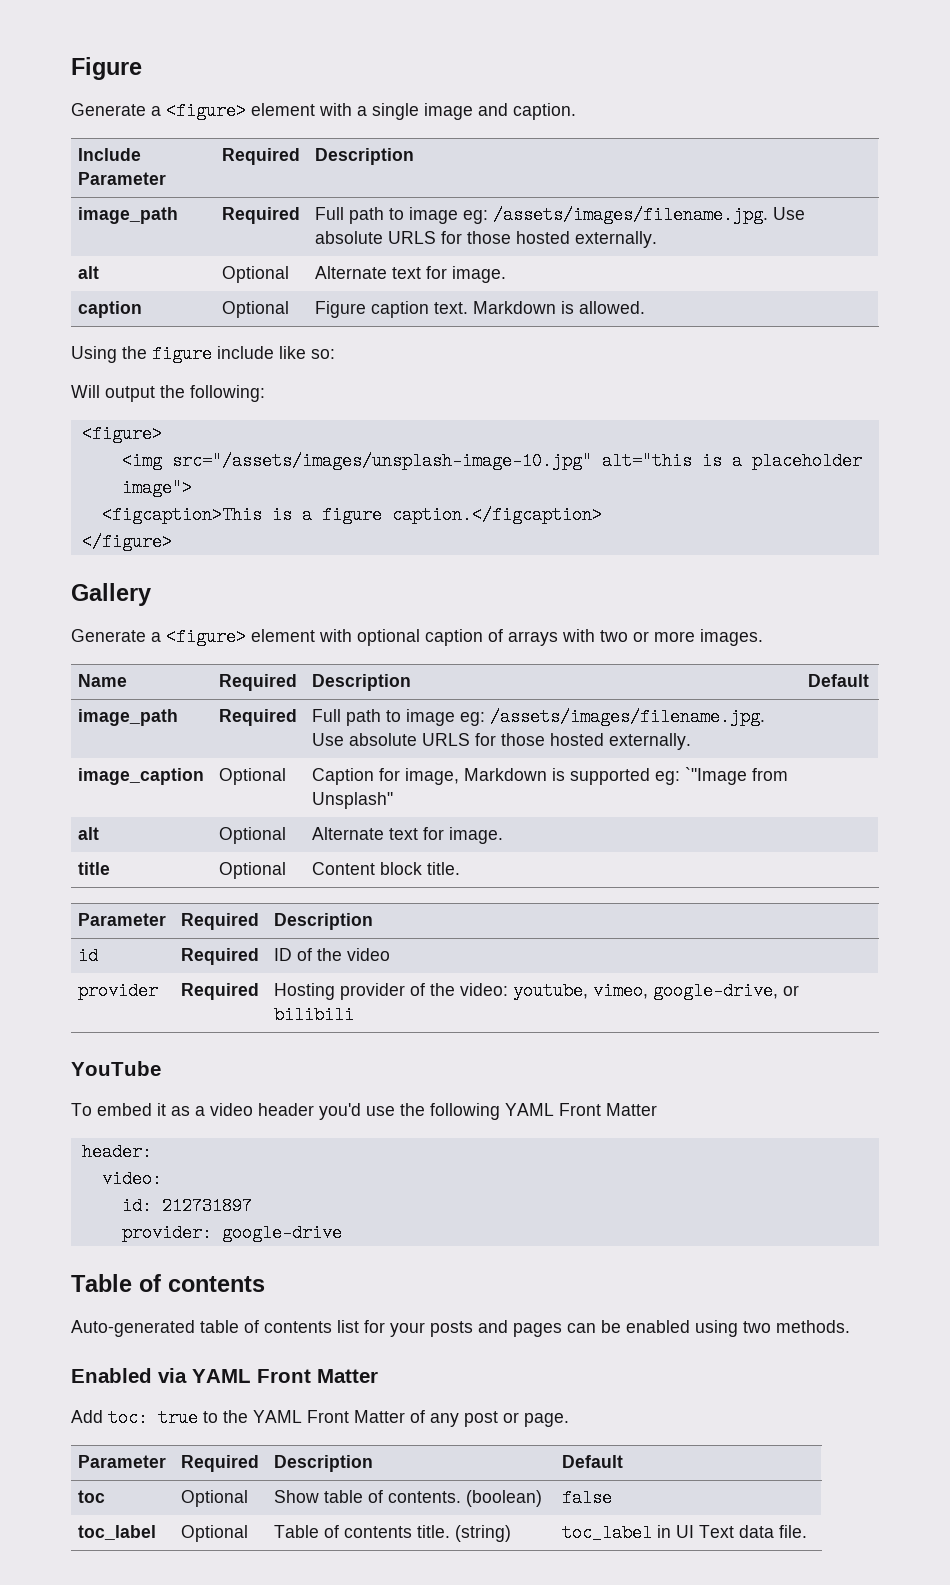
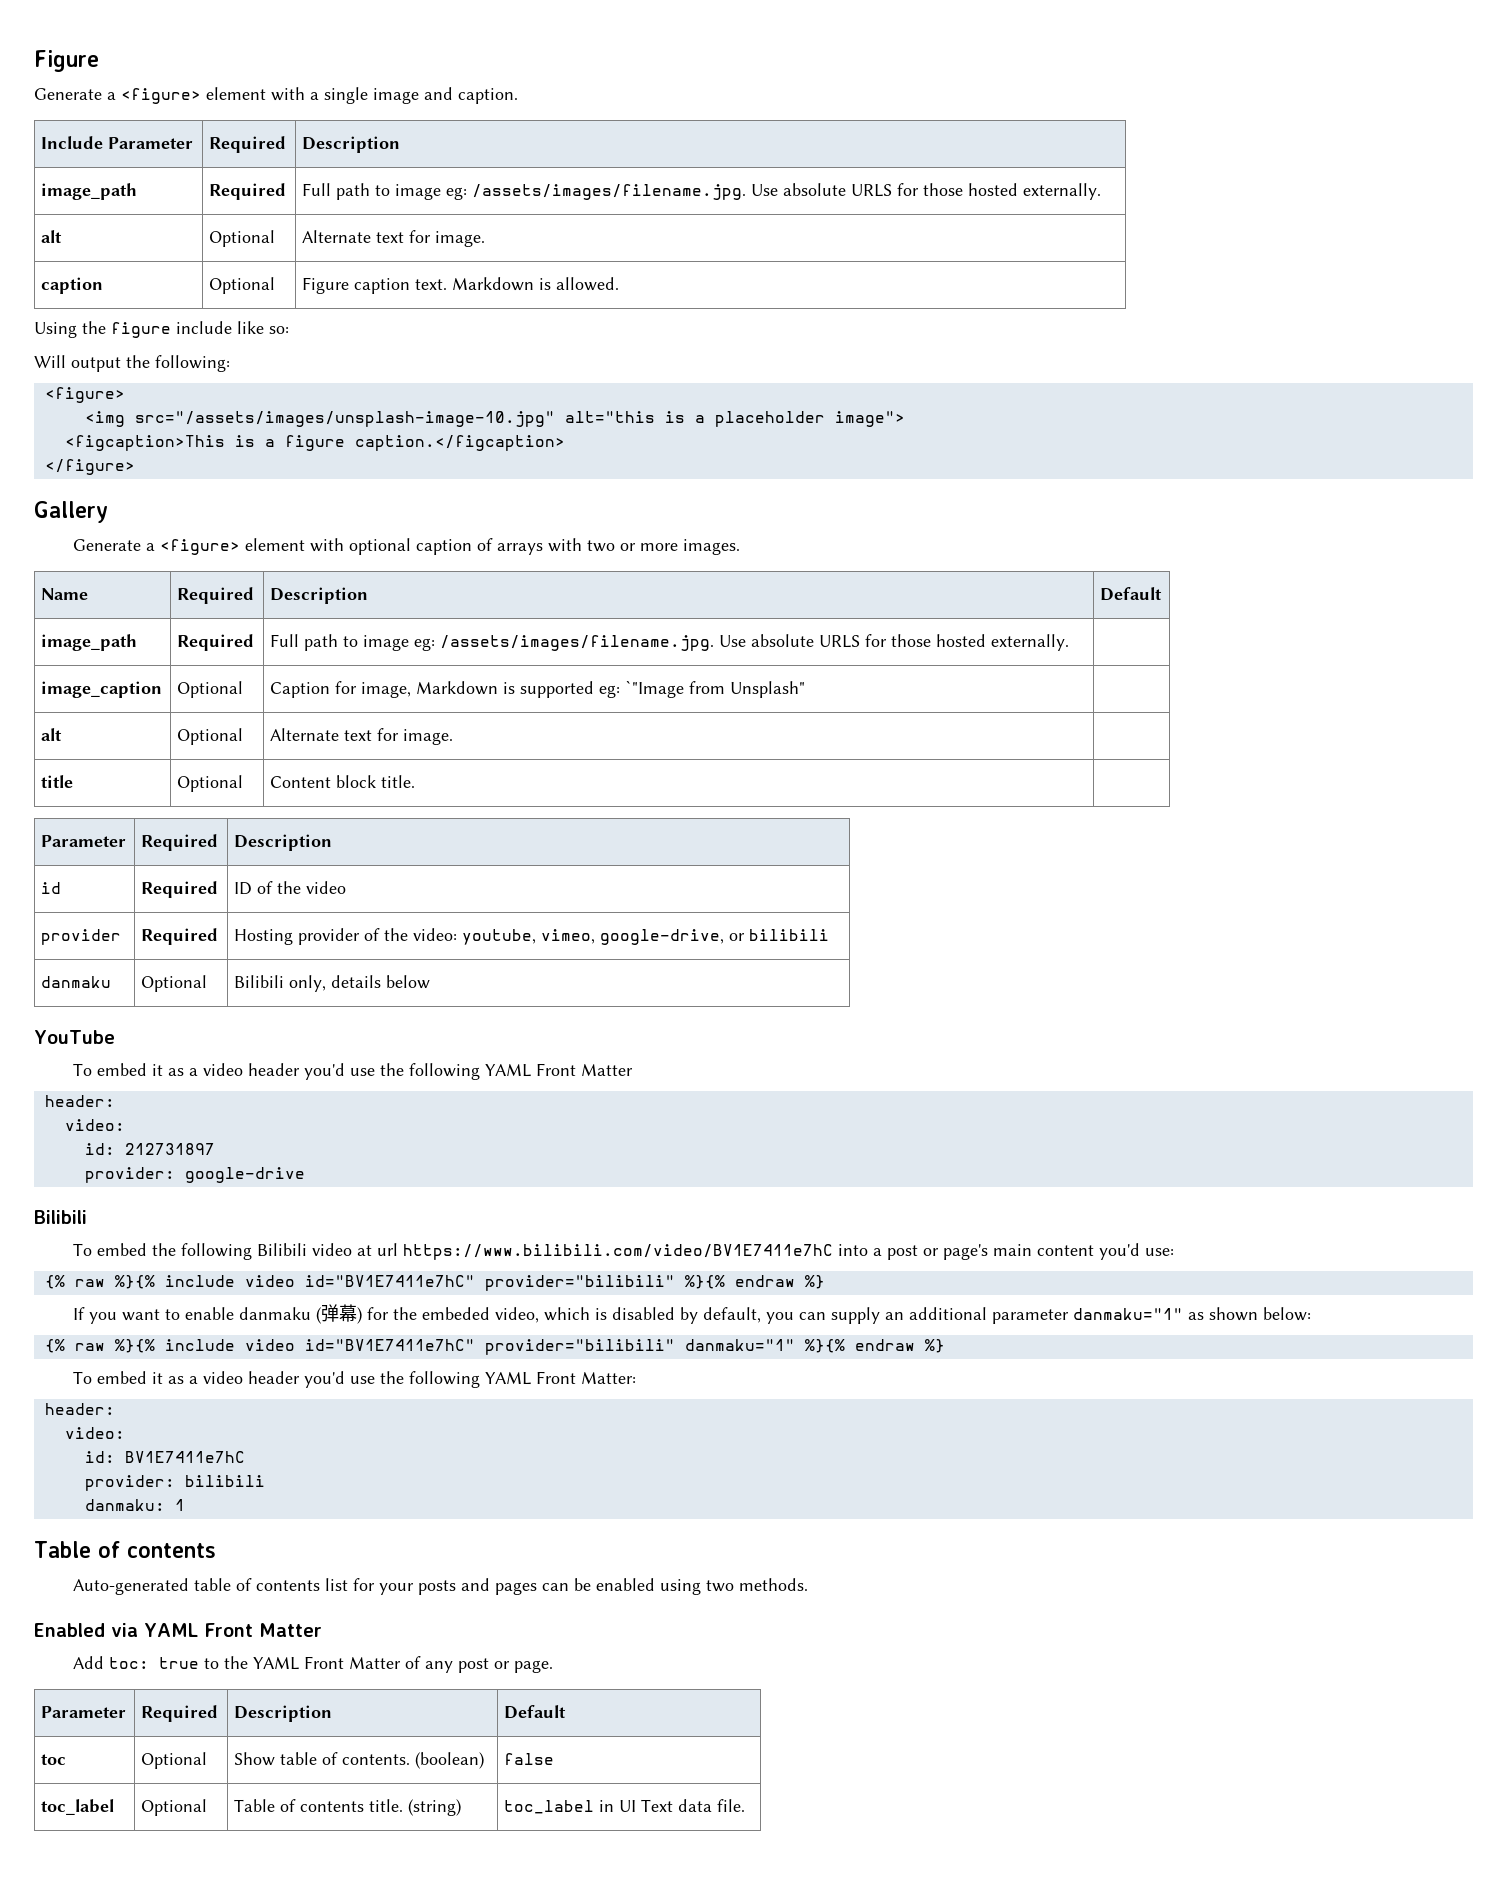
(355, 1015) none -> [41,976,112,988] [141,975,208,992] [234,975,431,992] // danmaku | Optional | Bilibili only, details below
(342, 1233) none -> [34,1210,87,1224] [73,1243,1175,1260] [44,1275,825,1291] [73,1304,1312,1324] [44,1339,945,1355] [73,1371,637,1388] [44,1403,115,1415] [64,1427,125,1439] [84,1451,245,1463] [84,1475,265,1491] [84,1499,185,1511] // Bilibili // To embed the following Bilibili video at url https://www.bilibili.com/video/BV1E7411e7hC into a post or page's main content you'd use: // {% raw %}{% include video id="BV1E7411e7hC" provider="bilibili" %}{% endraw %} // If you want to enable danmaku (弹幕) for the embeded video, which is disabled by default, you can supply an additional parameter danmaku="1" as shown below: // {% raw %}{% include video id="BV1E7411e7hC" provider="bilibili" danmaku="1" %}{% endraw %} // To embed it as a video header you'd use the following YAML Front Matter: // header: // video: // id: BV1E7411e7hC // provider: bilibili // danmaku: 1

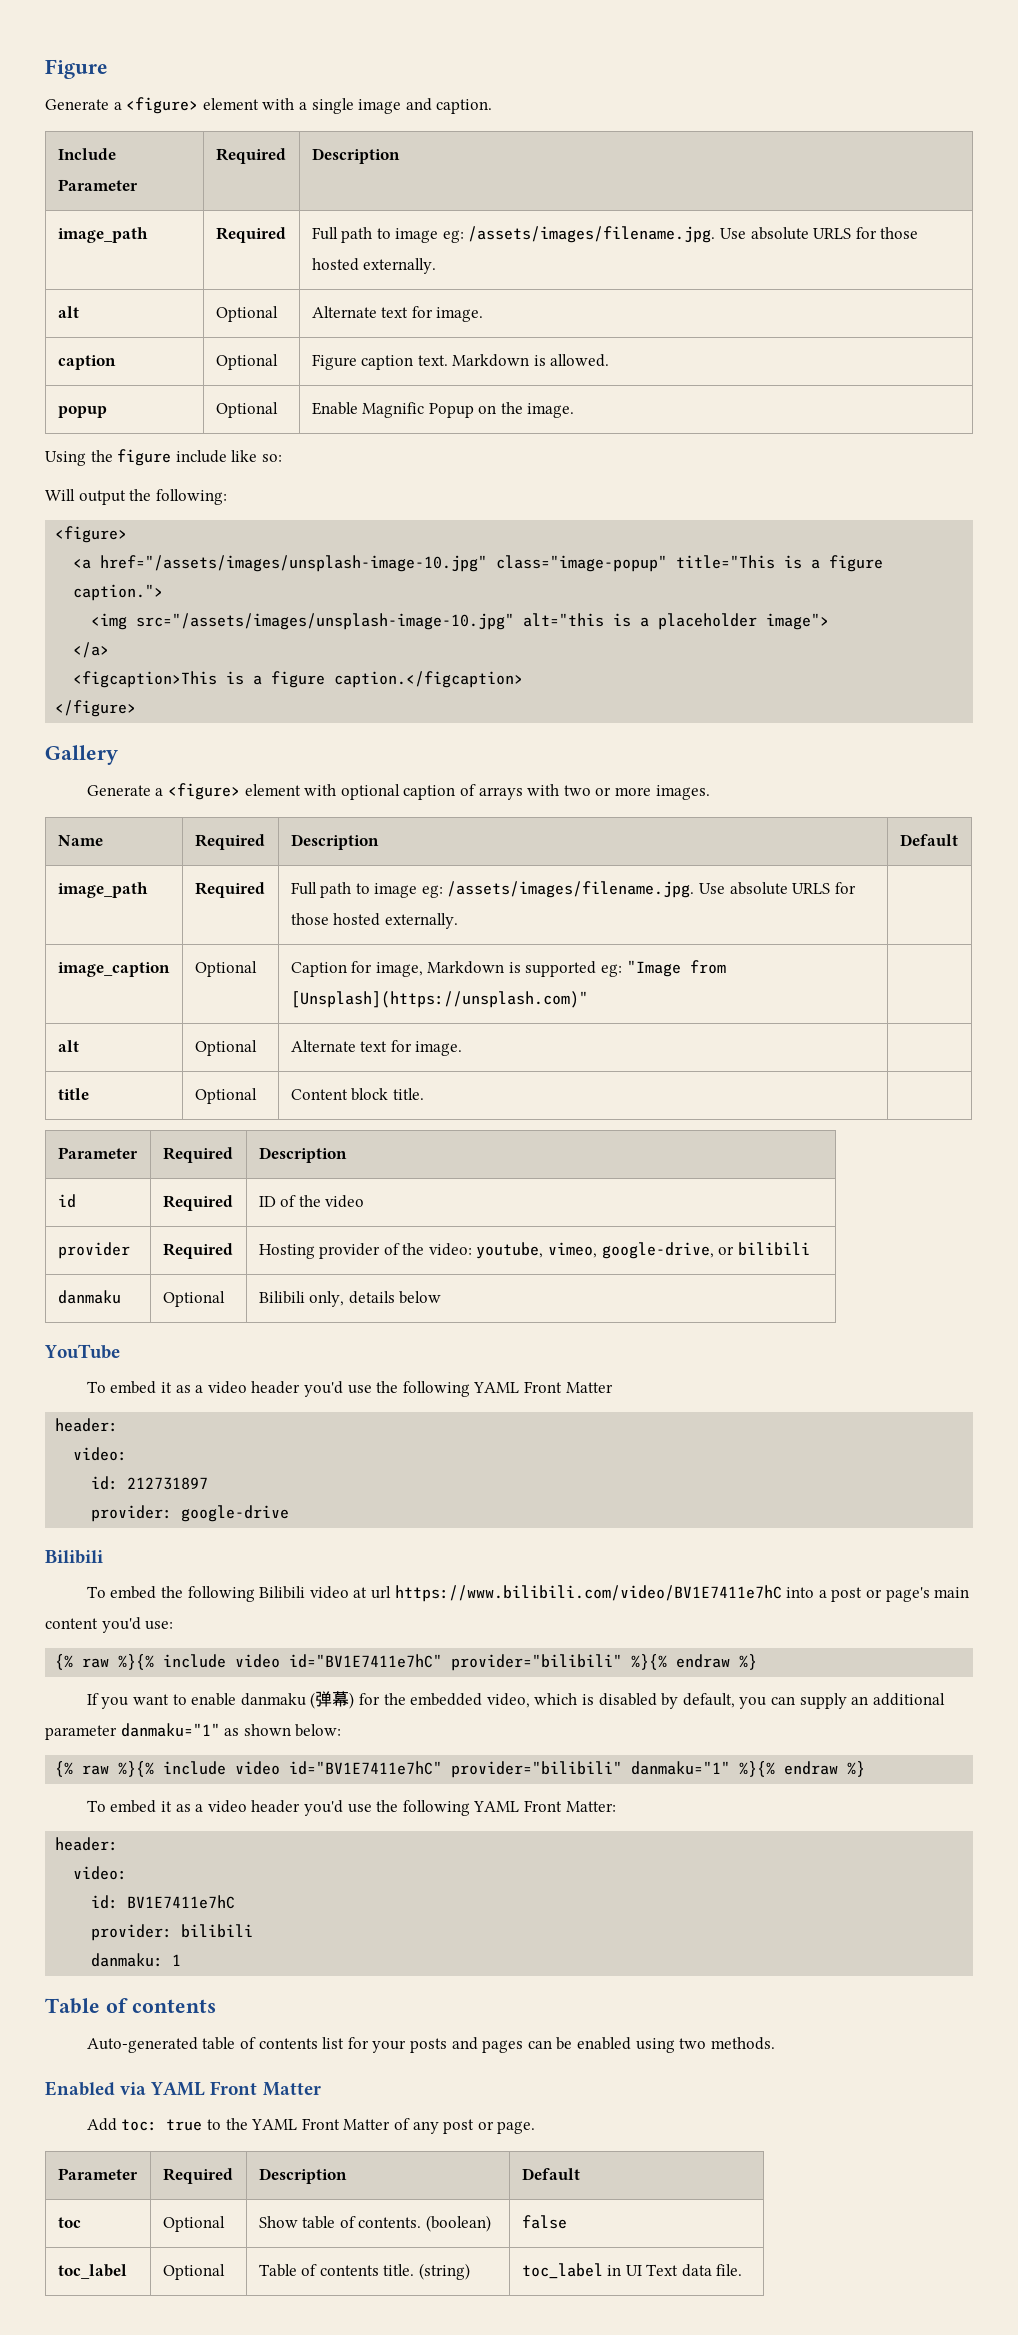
(620, 284) none -> [57,406,107,418] [215,402,278,418] [311,402,575,418] // popup | Optional | Enable Magnific Popup on the image.
(125, 395) none -> [73,555,884,572] [73,584,164,601] // <a href="/assets/images/unsplash-image-10.jpg" class="image-popup" title="This is a figure caption.">
(905, 419) none -> [73,642,110,658] // </a>
[625,680,806,698] `"Image from Unsplash" -> [626,960,726,977] [290,991,588,1008] "Image from [Unsplash](https://unsplash.com)"
[422,1307,491,1320] embeded -> [410,1693,483,1706] embedded

